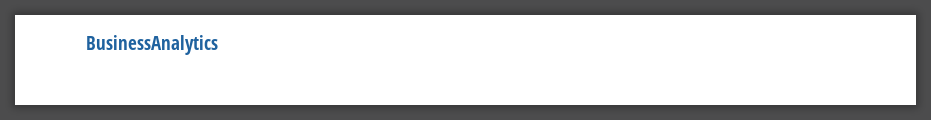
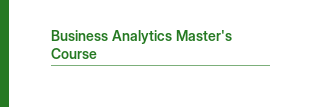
[86,35,218,55] BusinessAnalytics -> [51,30,232,44] [51,48,97,59] Business Analytics Master's Course

